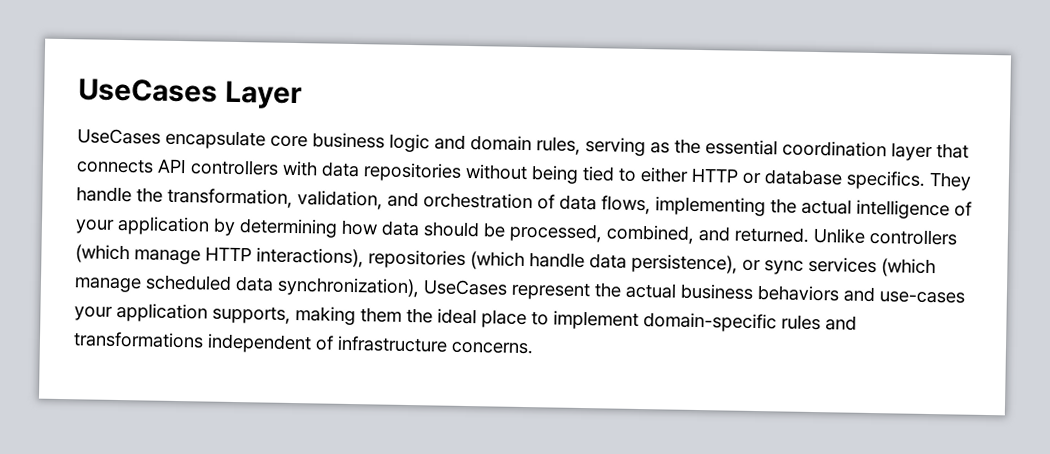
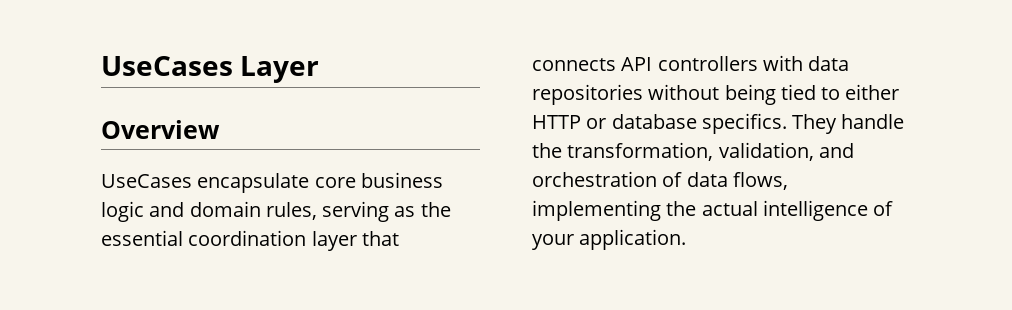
(302, 95) none -> [101,120,220,139] // Overview
[117,215,958,246] [75,244,936,278] [74,274,965,304] [74,302,857,333] [73,331,533,355] application by determining how data should be processed, combined, and returned. Unlike controllers (which manage HTTP interactions), repositories (which handle data persistence), or sync services (which manage scheduled data synchronization), UseCases represent the actual business behaviors and use-cases your application supports, making them the ideal place to implement domain-specific rules and transformations independent of infrastructure concerns. -> [579,229,687,250] application.

